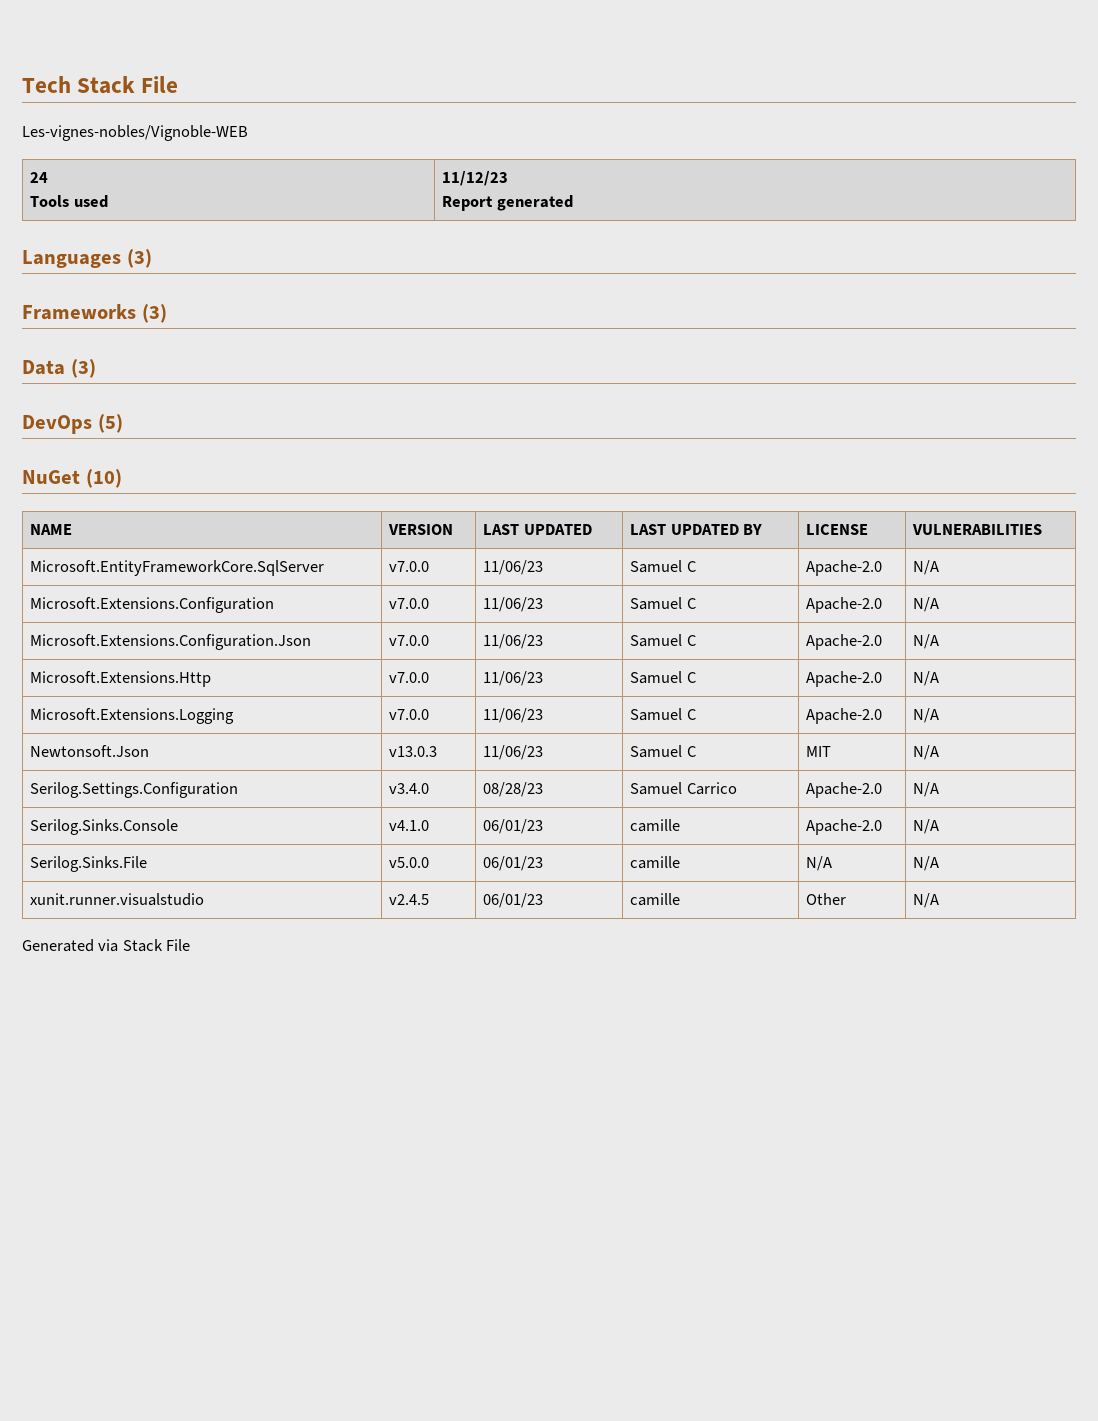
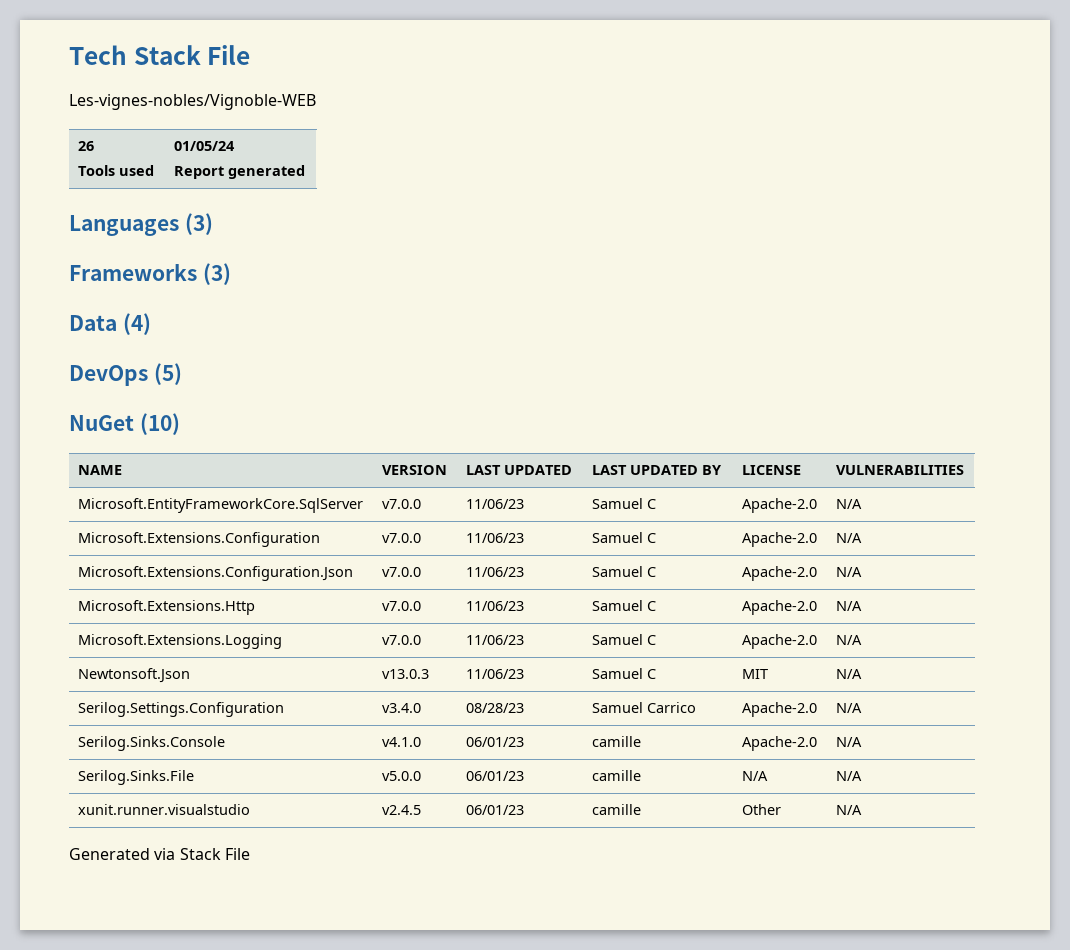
[30,172,49,183] 24 -> [78,141,95,151] 26
[442,171,509,186] 11/12/23 -> [174,141,236,151] 01/05/24
[70,359,96,378] (3) -> [122,313,151,335] (4)

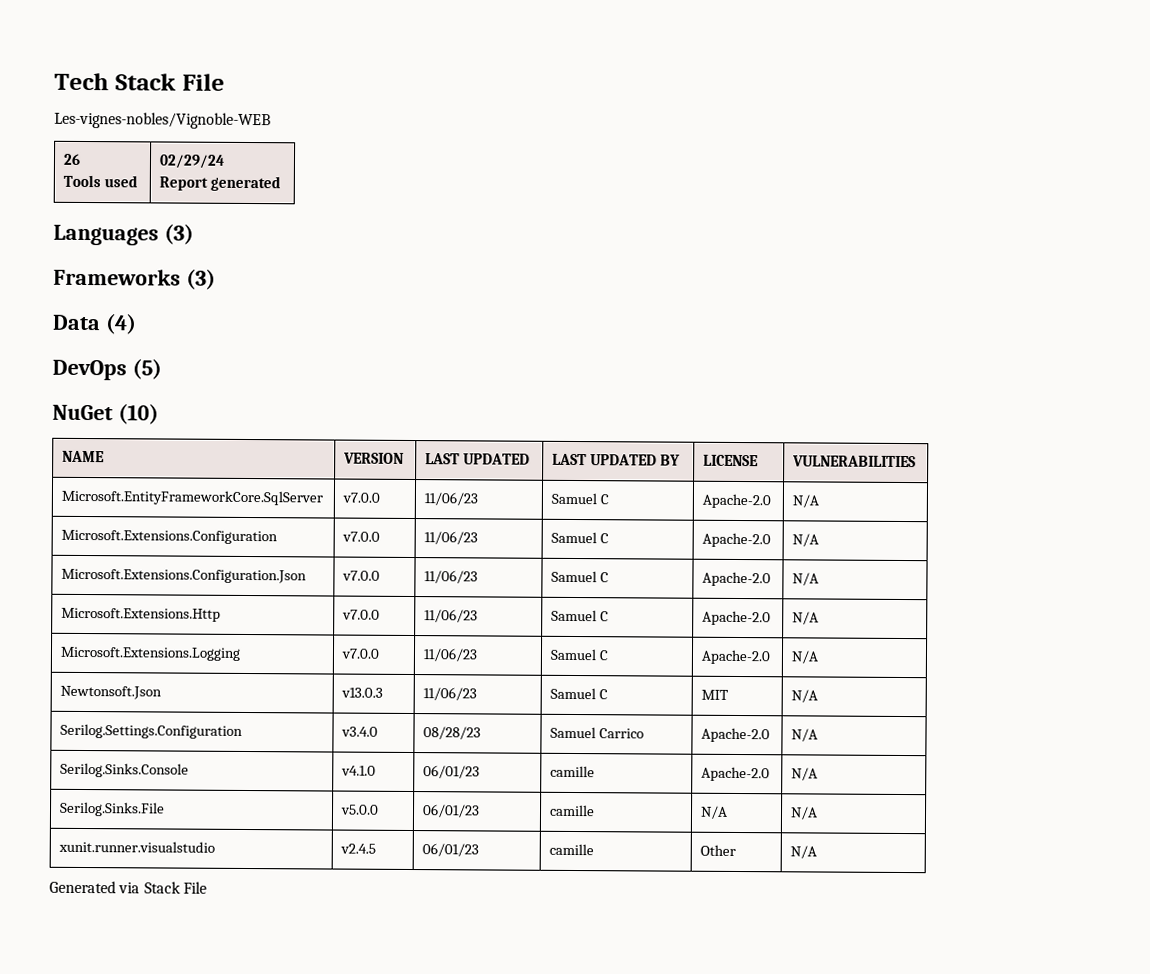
[174,141,236,151] 01/05/24 -> [159,154,226,169] 02/29/24

